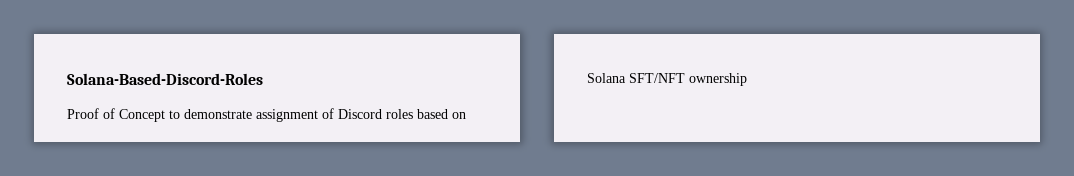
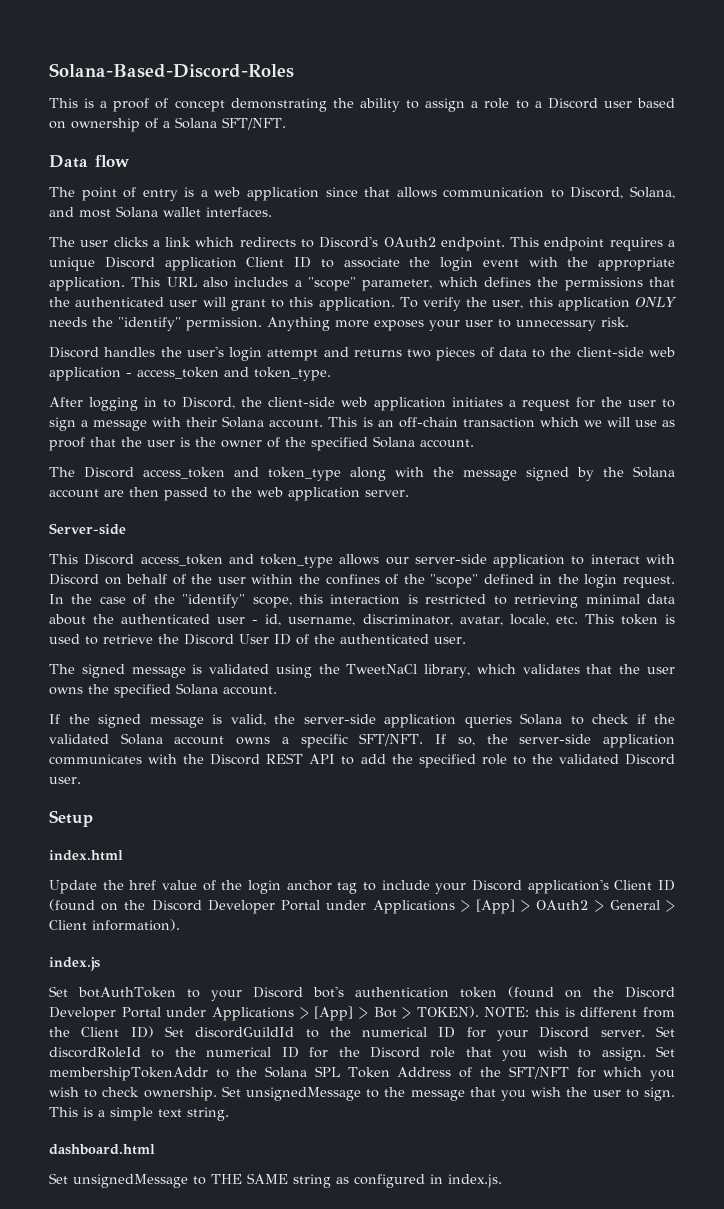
[67,108,466,122] [587,73,747,86] Proof of Concept to demonstrate assignment of Discord roles based on Solana SFT/NFT ownership -> [49,98,676,112] [49,117,286,132] [49,155,129,168] [49,186,675,201] [49,206,272,218] [49,236,675,251] [49,257,675,271] [49,277,675,291] [49,297,678,311] [49,317,629,331] [49,346,675,361] [49,367,331,381] [49,397,676,411] [49,416,675,431] [49,436,474,451] [49,466,675,481] [49,487,409,501] [49,523,126,535] [49,554,675,568] [49,574,675,588] [49,594,676,608] [49,614,676,626] [49,634,466,645] [49,664,676,678] [49,683,277,698] [49,713,675,728] [49,733,675,748] [49,753,675,768] [49,777,81,784] [49,810,93,827] [49,850,123,861] [49,879,675,894] [49,899,675,914] [49,919,180,931] [49,957,100,971] [49,986,675,1001] [49,1006,676,1021] [49,1026,675,1041] [49,1046,676,1061] [49,1066,675,1081] [49,1086,676,1101] [49,1107,229,1121] [49,1144,155,1155] [49,1173,502,1188] This is a proof of concept demonstrating the ability to assign a role to a Discord user based on ownership of a Solana SFT/NFT. // Data flow // The point of entry is a web application since that allows communication to Discord, Solana, and most Solana wallet interfaces. // The user clicks a link which redirects to Discord's OAuth2 endpoint. This endpoint requires a unique Discord application Client ID to associate the login event with the appropriate application. This URL also includes a "scope" parameter, which defines the permissions that the authenticated user will grant to this application. To verify the user, this application ONLY needs the "identify" permission. Anything more exposes your user to unnecessary risk. // Discord handles the user's login attempt and returns two pieces of data to the client-side web application - access_token and token_type. // After logging in to Discord, the client-side web application initiates a request for the user to sign a message with their Solana account. This is an off-chain transaction which we will use as proof that the user is the owner of the specified Solana account. // The Discord access_token and token_type along with the message signed by the Solana account are then passed to the web application server. // Server-side // This Discord access_token and token_type allows our server-side application to interact with Discord on behalf of the user within the confines of the "scope" defined in the login request. In the case of the "identify" scope, this interaction is restricted to retrieving minimal data about the authenticated user - id, username, discriminator, avatar, locale, etc. This token is used to retrieve the Discord User ID of the authenticated user. // The signed message is validated using the TweetNaCl library, which validates that the user owns the specified Solana account. // If the signed message is valid, the server-side application queries Solana to check if the validated Solana account owns a specific SFT/NFT. If so, the server-side application communicates with the Discord REST API to add the specified role to the validated Discord user. // Setup // index.html // Update the href value of the login anchor tag to include your Discord application's Client ID (found on the Discord Developer Portal under Applications > [App] > OAuth2 > General > Client information). // index.js // Set botAuthToken to your Discord bot's authentication token (found on the Discord Developer Portal under Applications > [App] > Bot > TOKEN). NOTE: this is different from the Client ID) Set discordGuildId to the numerical ID for your Discord server. Set discordRoleId to the numerical ID for the Discord role that you wish to assign. Set membershipTokenAddr to the Solana SPL Token Address of the SFT/NFT for which you wish to check ownership. Set unsignedMessage to the message that you wish the user to sign. This is a simple text string. // dashboard.html // Set unsignedMessage to THE SAME string as configured in index.js.

